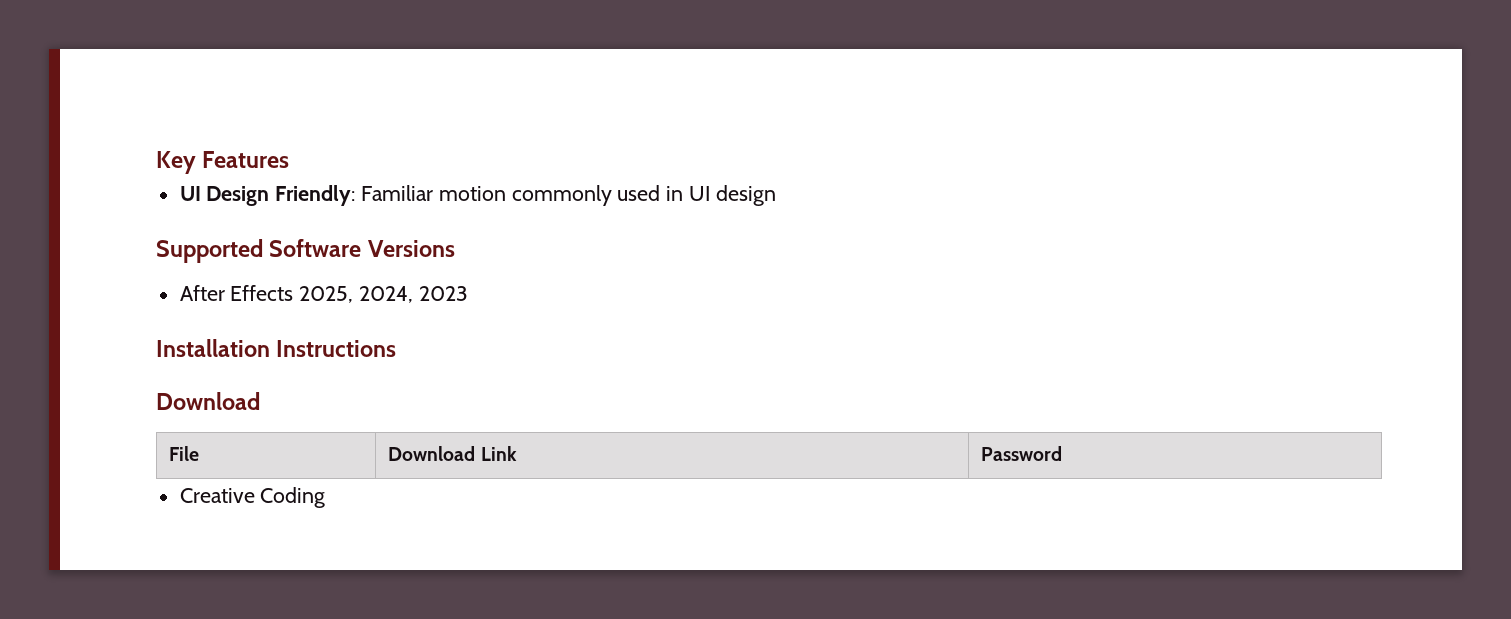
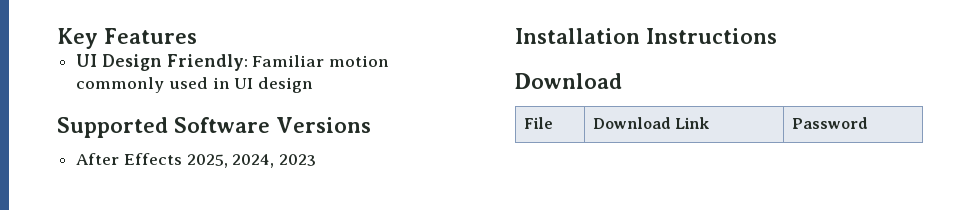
[179,487,326,508] // Creative Coding -> (868, 123) none

